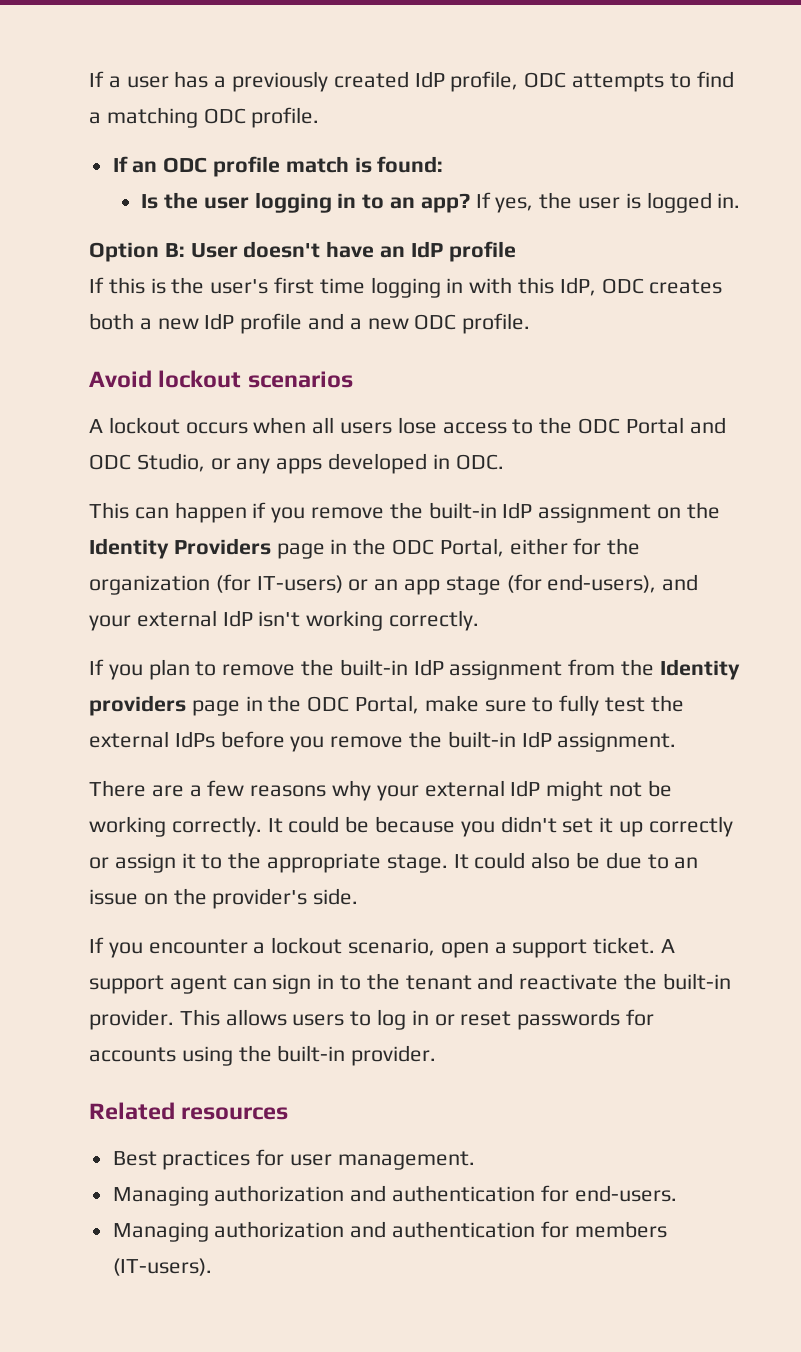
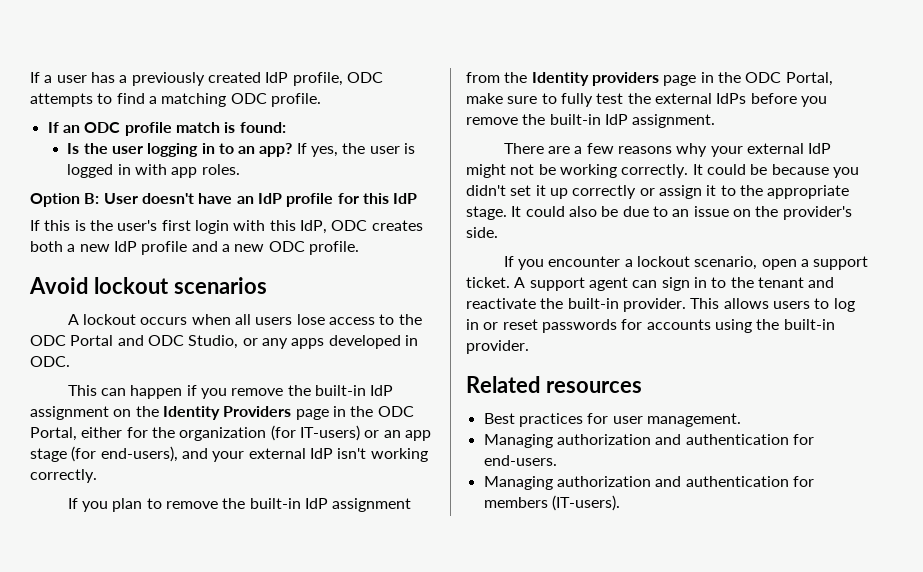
[717,193,741,208] in. -> [117,164,240,178] in with app roles.
(516, 251) none -> [337,193,418,204] for this IdP
[319,277,464,298] time logging in -> [194,220,229,234] login

